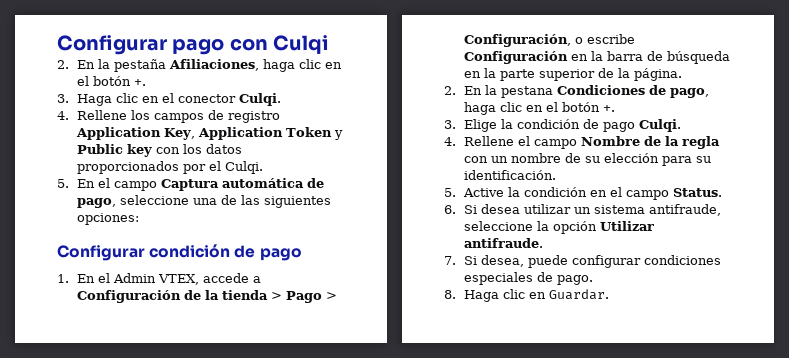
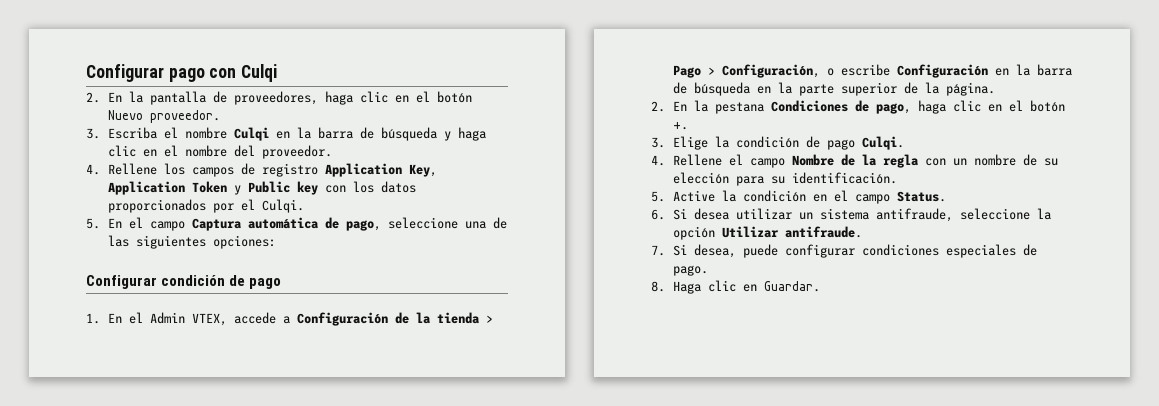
[113,59,342,72] [76,76,146,86] [57,93,281,106] pestaña Afiliaciones, haga clic en el botón +. // 3. Haga clic en el conector Culqi. -> [150,91,473,105] [108,110,221,123] [86,127,487,141] [108,145,333,159] pantalla de proveedores, haga clic en el botón Nuevo proveedor. // 3. Escriba el nombre Culqi en la barra de búsqueda y haga clic en el nombre del proveedor.

